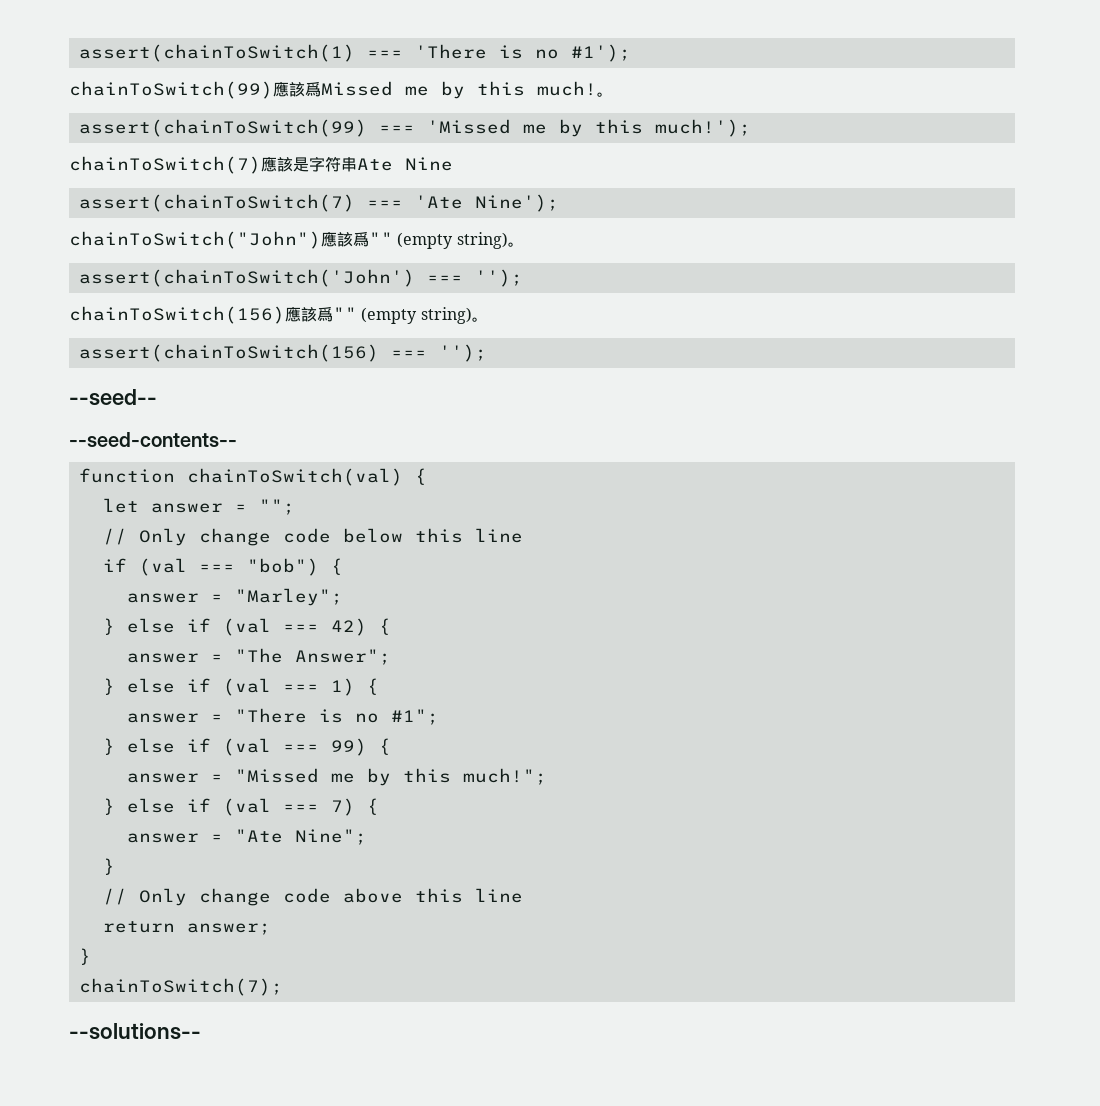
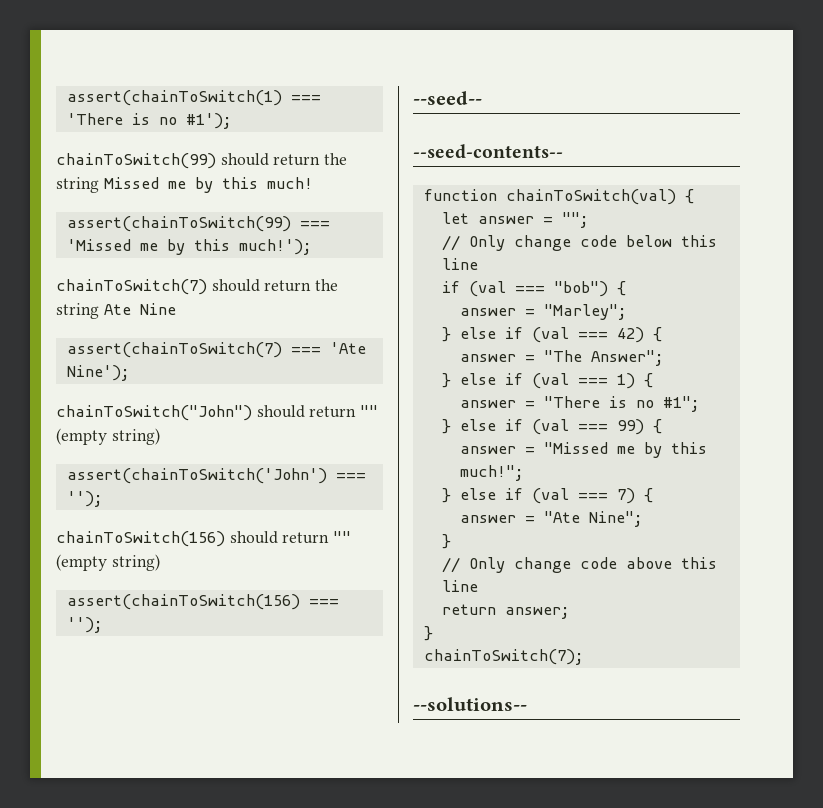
[273,81,321,97] 應該爲 -> [220,153,348,166] [56,177,99,193] should return the string
[597,92,613,97] 。 -> (313, 183) none
[261,156,357,172] 應該是字符串 -> [211,279,339,292] [56,303,99,319] should return the string
[321,231,524,249] 應該爲"" (empty string)。 -> [256,405,379,418] [56,428,160,445] should return "" (empty string)
[285,306,488,324] 應該爲"" (empty string)。 -> [229,531,352,544] [56,554,160,571] should return "" (empty string)

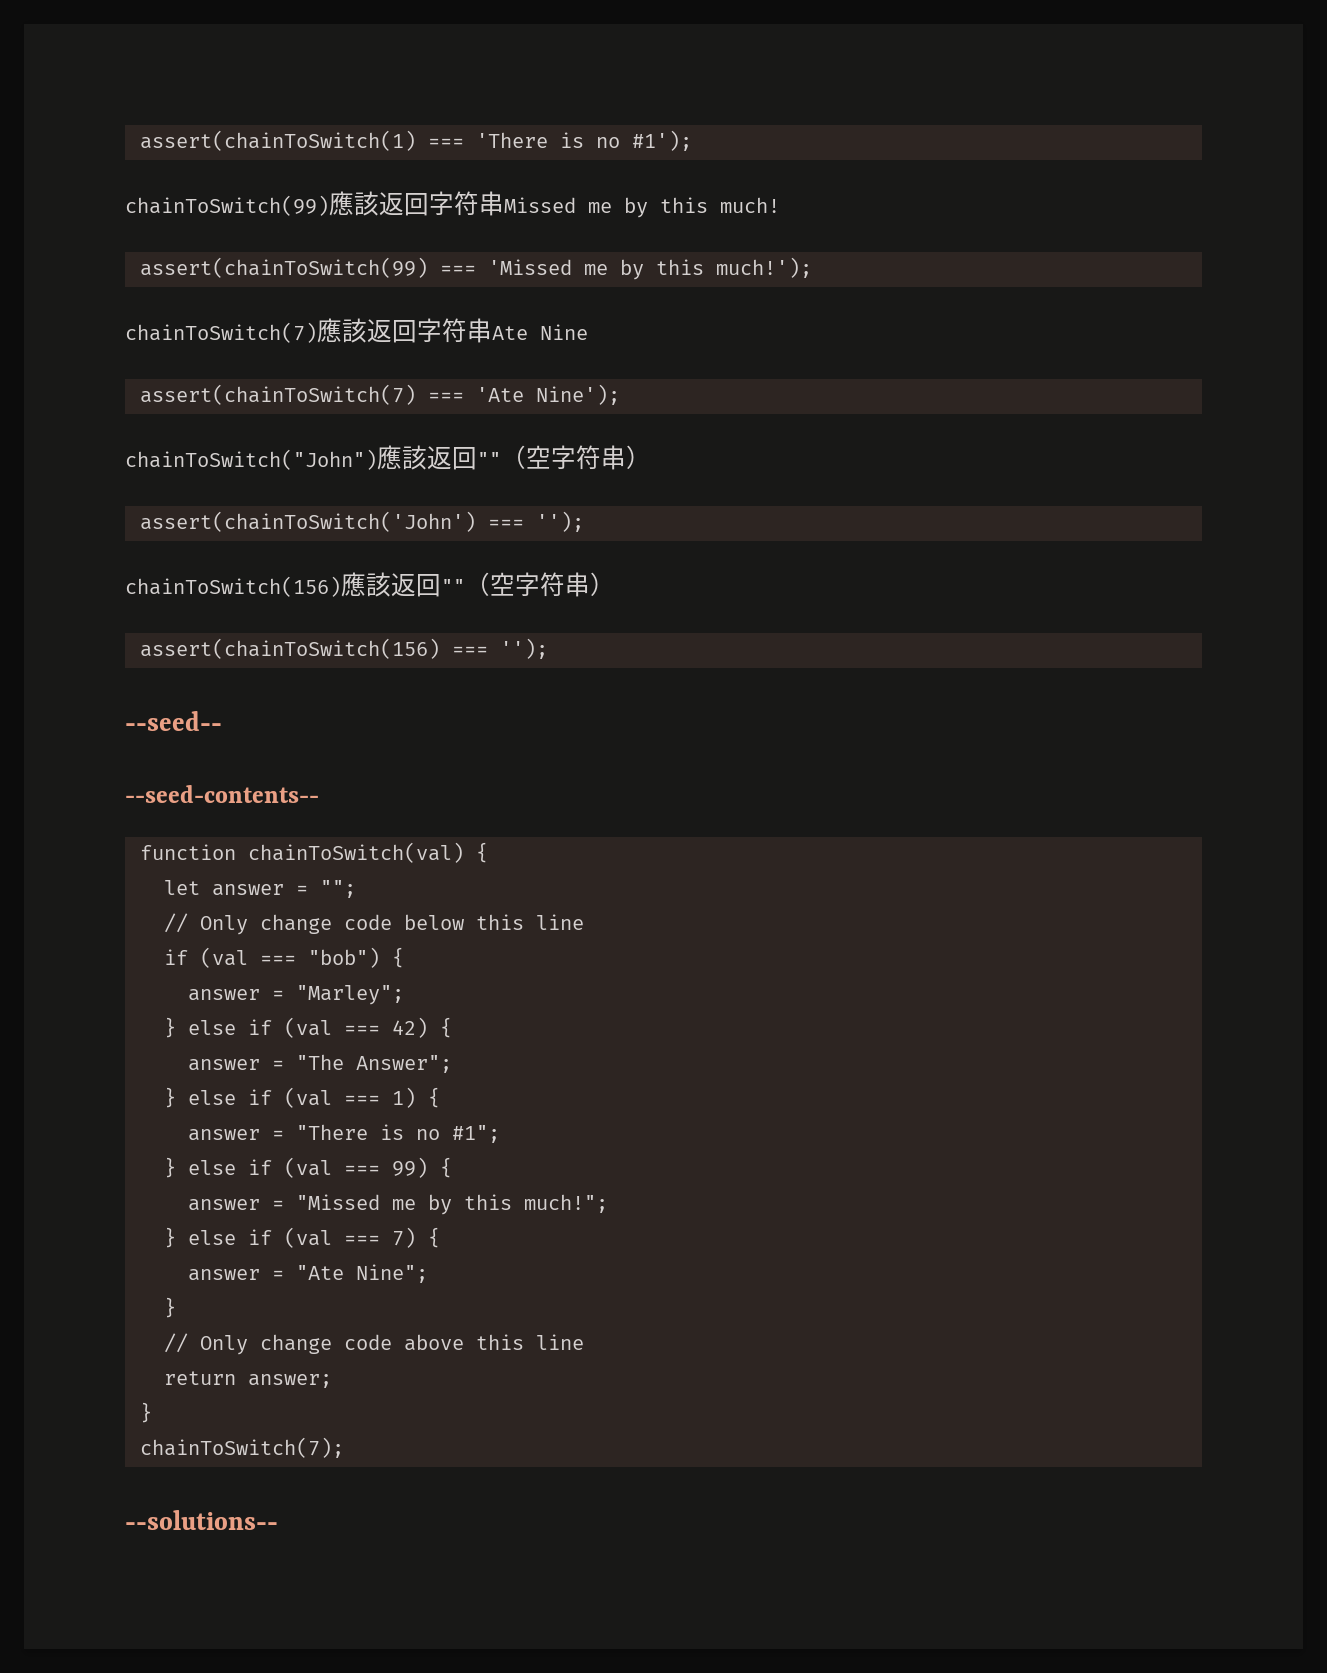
[220,153,348,166] [56,177,99,193] should return the string -> [329,191,504,216] 應該返回字符串
[211,279,339,292] [56,303,99,319] should return the string -> [317,318,492,343] 應該返回字符串
[256,405,379,418] [56,428,160,445] [66,468,366,484] [66,491,103,507] [56,531,352,547] [56,554,160,571] should return "" (empty string) // assert(chainToSwitch('John') === ''); // chainToSwitch(156) should return "" (empty string) -> [377,445,651,470] [139,511,584,532] [125,572,615,597] 應該返回""（空字符串） // assert(chainToSwitch('John') === ''); // chainToSwitch(156)應該返回""（空字符串）

